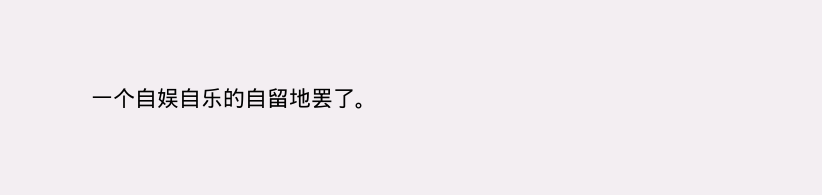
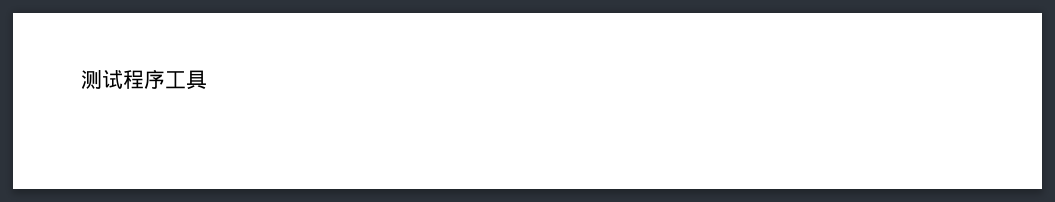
[91,88,377,109] 一个自娱自乐的自留地罢了。 -> [81,69,207,90] 测试程序工具

